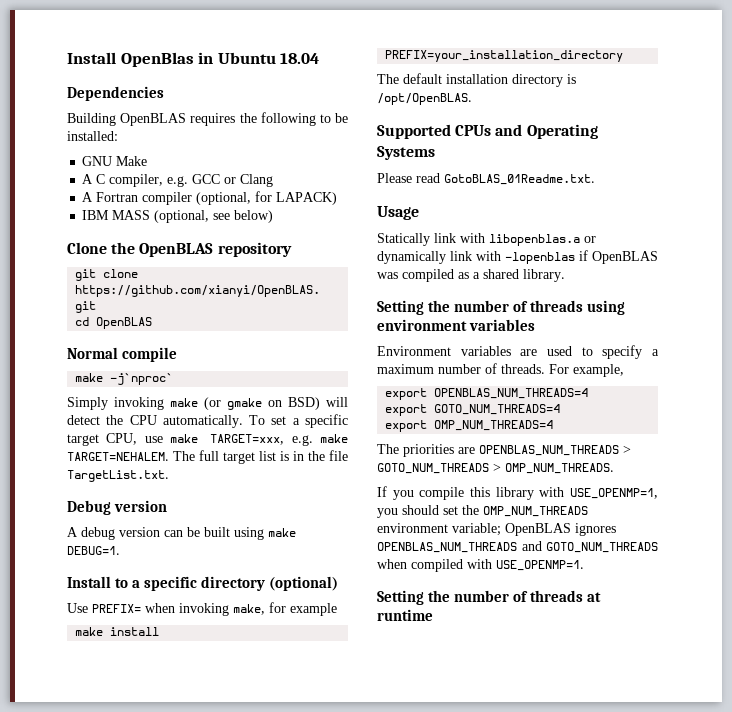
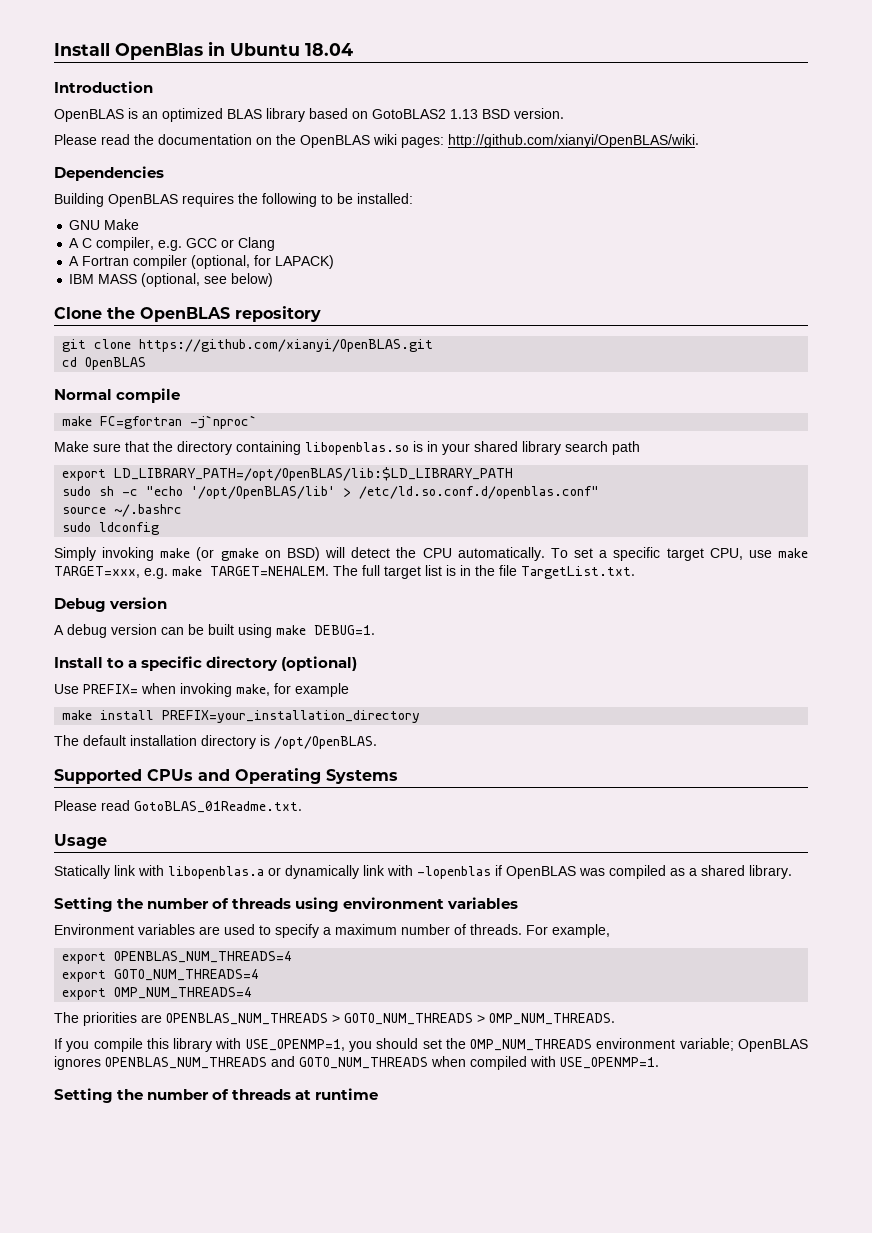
(320, 58) none -> [54,81,153,93] [54,108,564,122] [54,134,699,148] // Introduction // OpenBLAS is an optimized BLAS library based on GotoBLAS2 1.13 BSD version. // Please read the documentation on the OpenBLAS wiki pages: http://github.com/xianyi/OpenBLAS/wiki.
(104, 377) none -> [100,416,183,429] FC=gfortran
(174, 379) none -> [54,441,640,455] [62,467,514,481] [62,486,600,499] [62,504,183,517] [62,522,160,535] // Make sure that the directory containing libopenblas.so is in your shared library search path // export LD_LIBRARY_PATH=/opt/OpenBLAS/lib:$LD_LIBRARY_PATH // sudo sh -c "echo '/opt/OpenBLAS/lib' > /etc/ld.so.conf.d/openblas.conf" // source ~/.bashrc // sudo ldconfig

